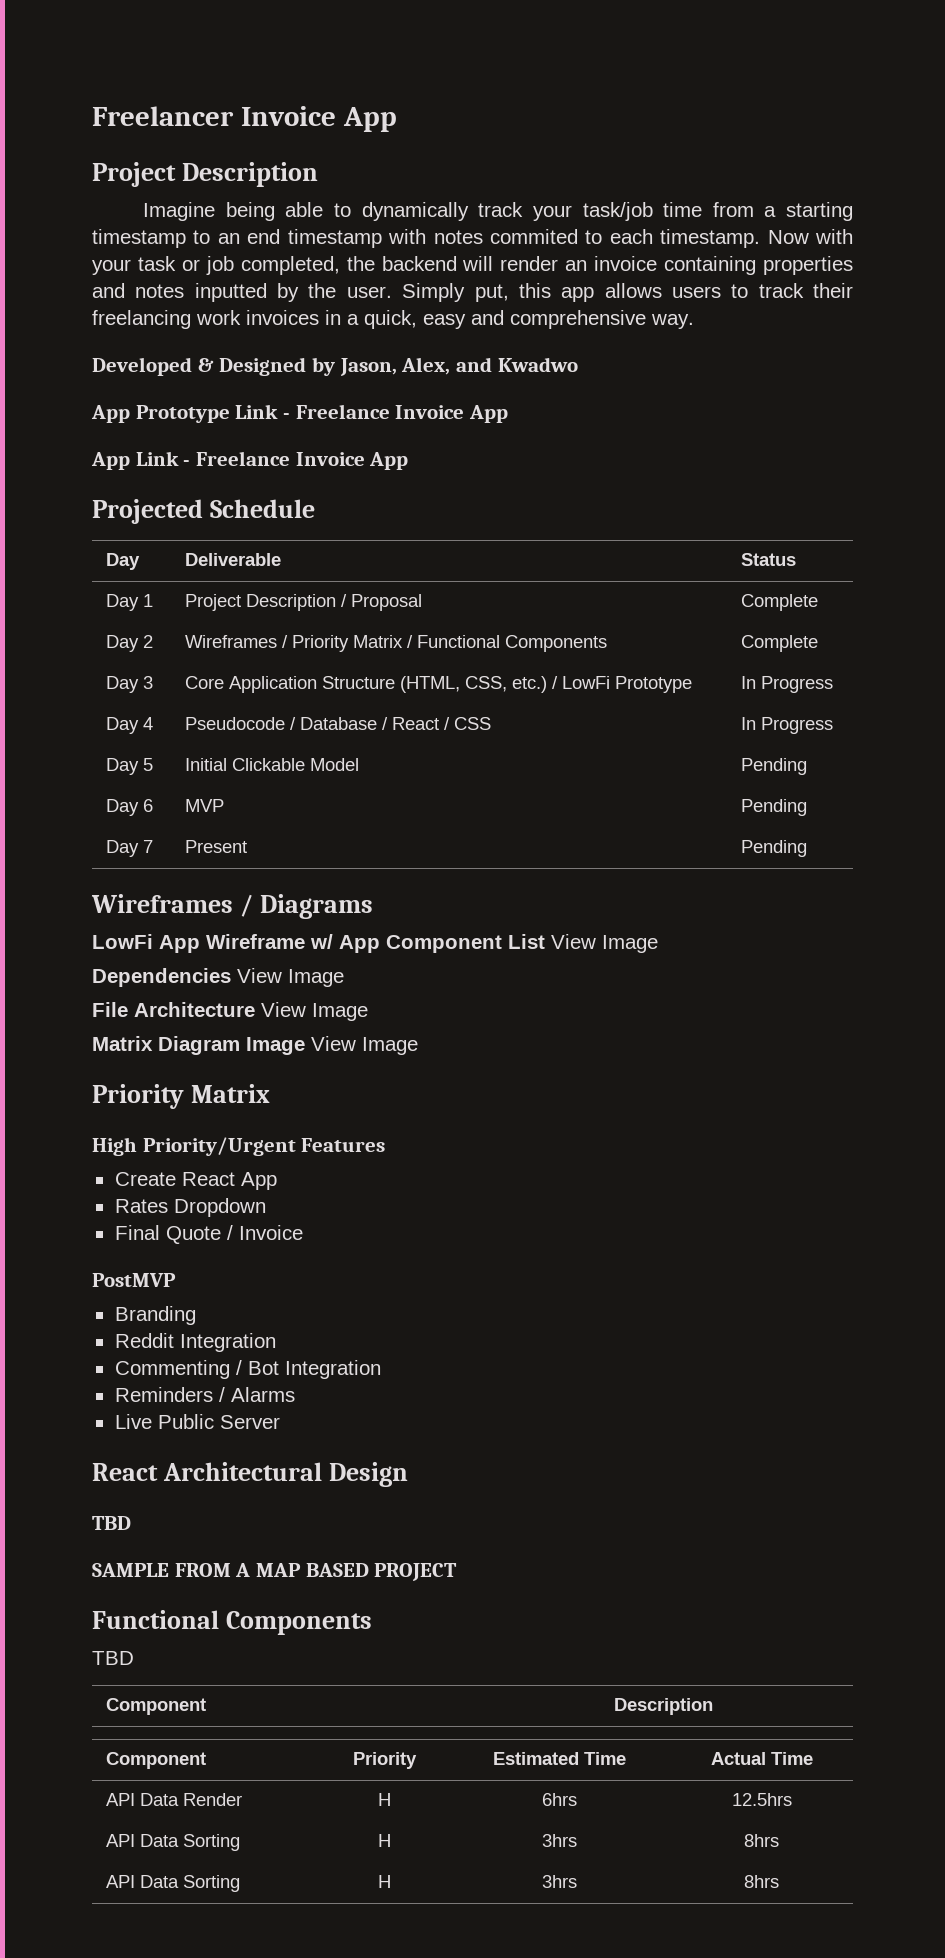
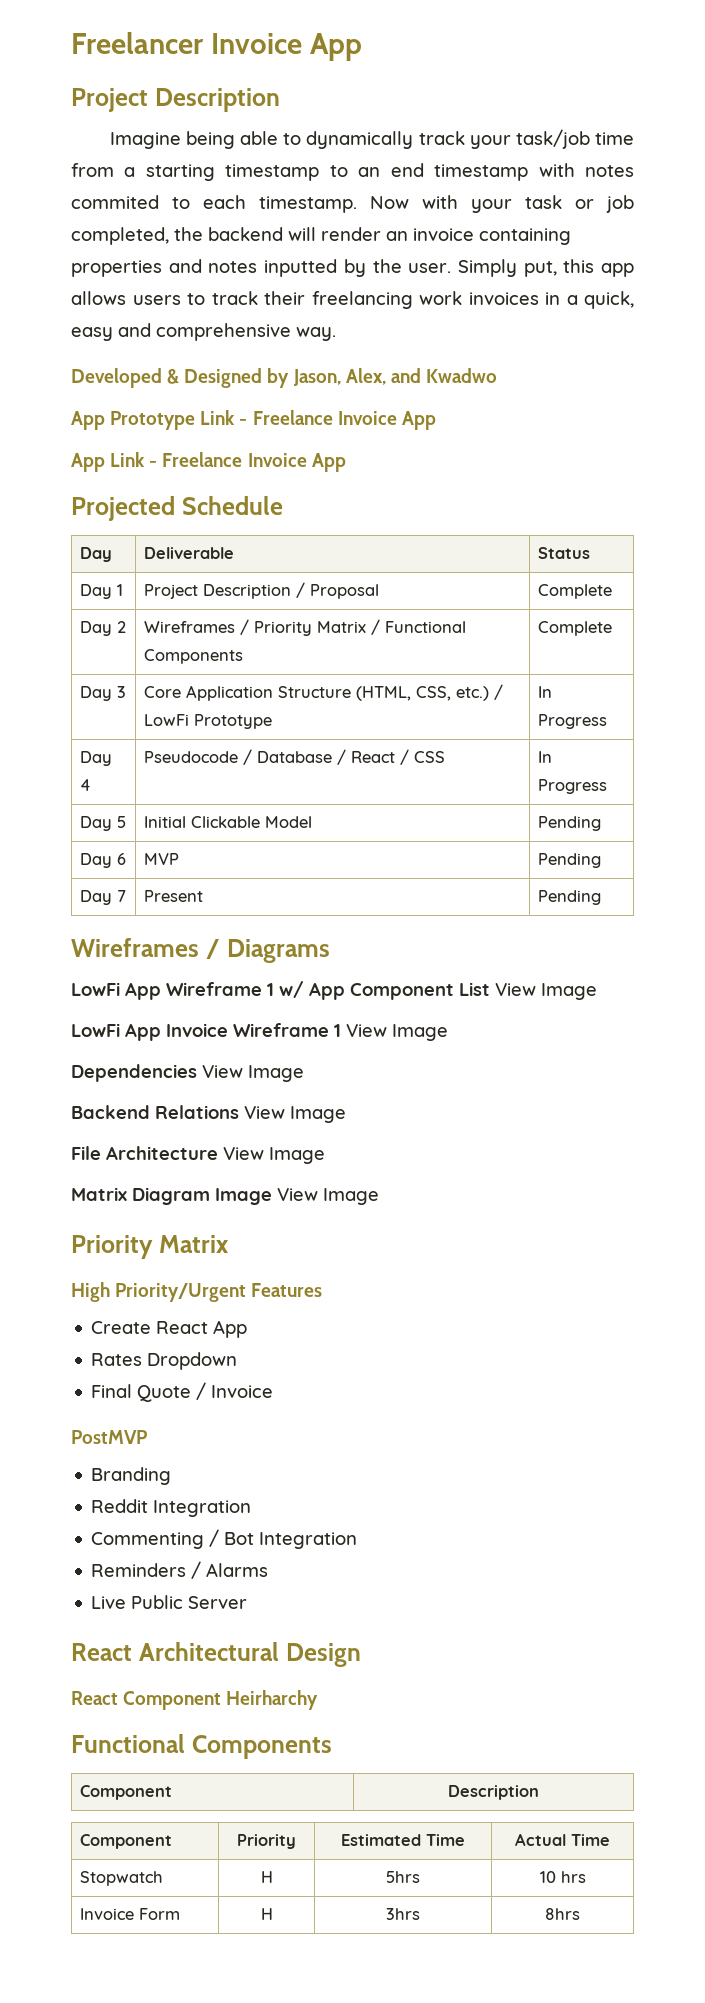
(305, 941) none -> [267,983,274,996] 1
(658, 944) none -> [71,1023,448,1041] // LowFi App Invoice Wireframe 1 View Image
(344, 978) none -> [71,1105,346,1123] // Backend Relations View Image
[92,1516,131,1530] [92,1563,458,1581] [92,1610,373,1635] [92,1651,134,1665] TBD // SAMPLE FROM A MAP BASED PROJECT // Functional Components // TBD -> [71,1690,319,1710] [71,1734,332,1759] React Component Heirharchy // Functional Components
[106,1793,243,1806] [378,1793,391,1806] [541,1793,577,1806] [731,1793,792,1806] [106,1834,241,1851] [378,1834,391,1847] [541,1834,577,1847] [744,1834,779,1847] [106,1875,241,1892] API Data Render | H | 6hrs | 12.5hrs // API Data Sorting | H | 3hrs | 8hrs // API Data Sorting -> [80,1871,164,1886] [260,1871,273,1883] [386,1871,420,1883] [539,1871,586,1883] [80,1908,181,1920] Stopwatch | H | 5hrs | 10 hrs // Invoice Form

